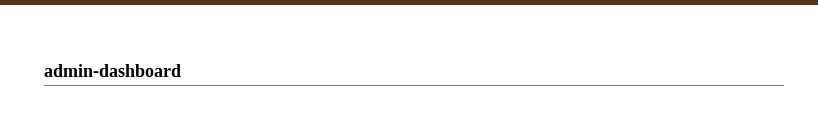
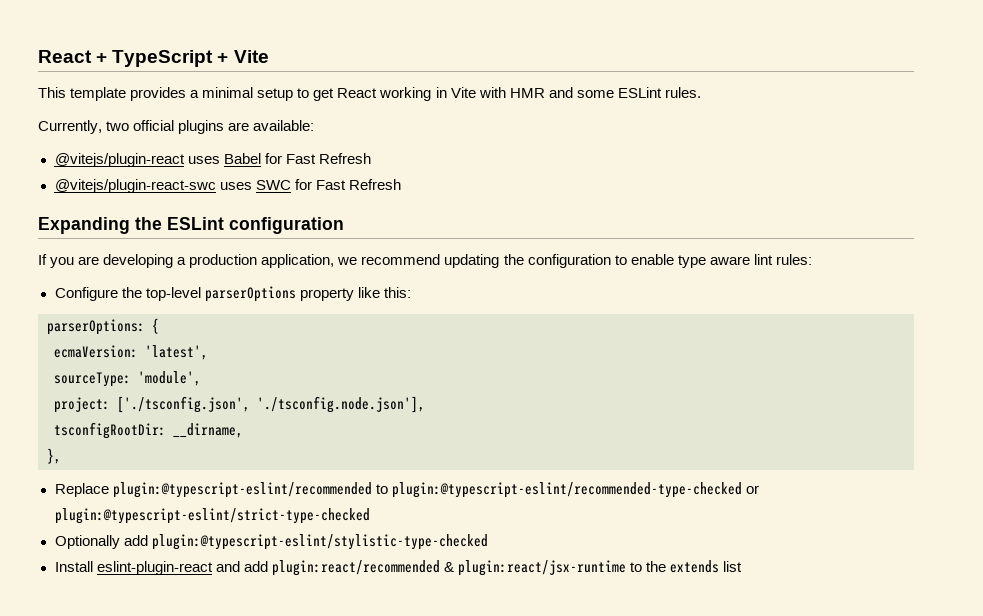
[44,64,181,77] admin-dashboard -> [38,50,269,67] [38,87,701,101] [38,120,315,134] [54,153,371,167] [54,179,401,193] [38,217,344,234] [38,254,812,268] [54,286,411,302] [47,318,159,335] [54,345,208,360] [54,371,201,387] [54,396,425,413] [54,422,243,439] [47,448,61,464] [54,482,759,498] [54,508,370,524] [54,534,488,550] [54,560,742,576] React + TypeScript + Vite // This template provides a minimal setup to get React working in Vite with HMR and some ESLint rules. // Currently, two official plugins are available: // @vitejs/plugin-react uses Babel for Fast Refresh // @vitejs/plugin-react-swc uses SWC for Fast Refresh // Expanding the ESLint configuration // If you are developing a production application, we recommend updating the configuration to enable type aware lint rules: // Configure the top-level parserOptions property like this: // parserOptions: { // ecmaVersion: 'latest', // sourceType: 'module', // project: ['./tsconfig.json', './tsconfig.node.json'], // tsconfigRootDir: __dirname, // }, // Replace plugin:@typescript-eslint/recommended to plugin:@typescript-eslint/recommended-type-checked or plugin:@typescript-eslint/strict-type-checked // Optionally add plugin:@typescript-eslint/stylistic-type-checked // Install eslint-plugin-react and add plugin:react/recommended & plugin:react/jsx-runtime to the extends list

